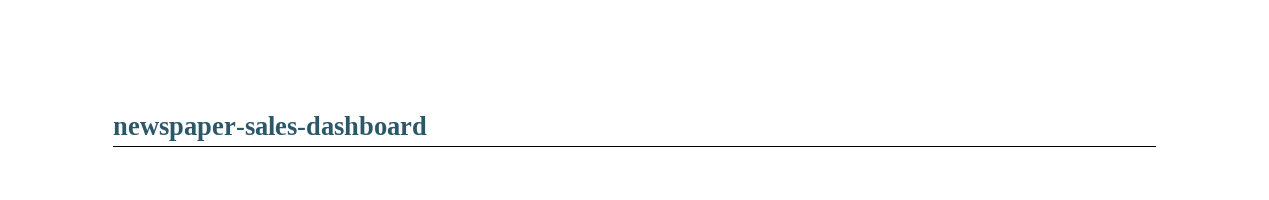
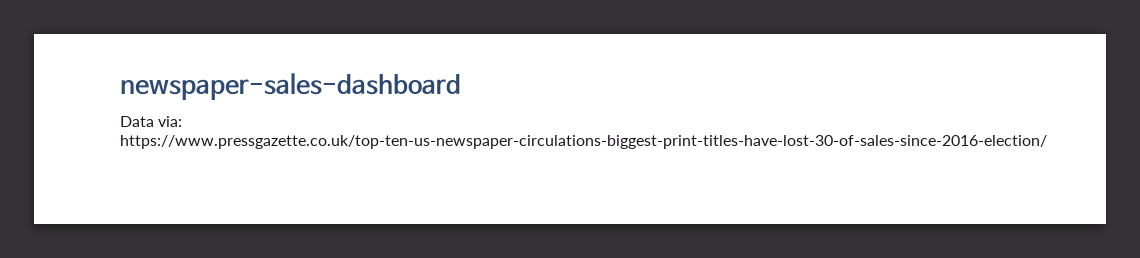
(427, 128) none -> [120,116,183,127] [120,135,1047,149] // Data via: https://www.pressgazette.co.uk/top-ten-us-newspaper-circulations-biggest-print-titles-have-lost-30-of-sales-since-2016-election/

